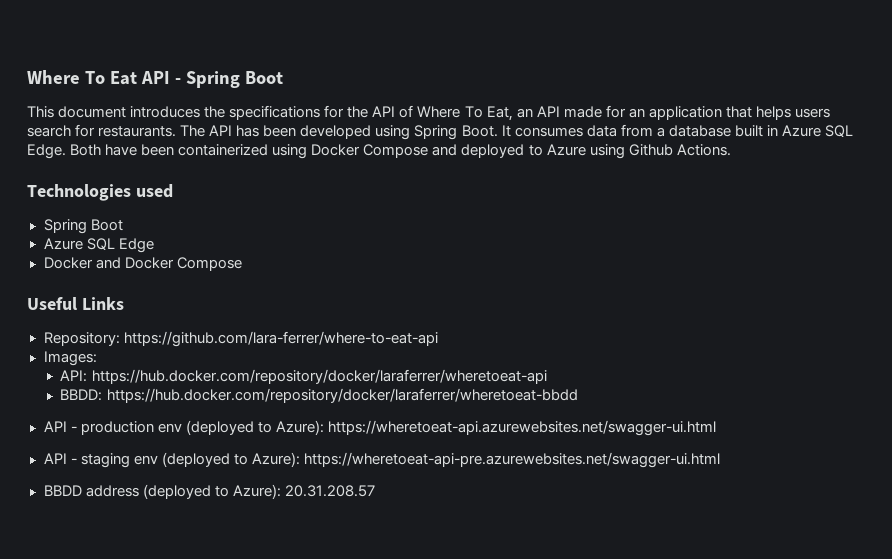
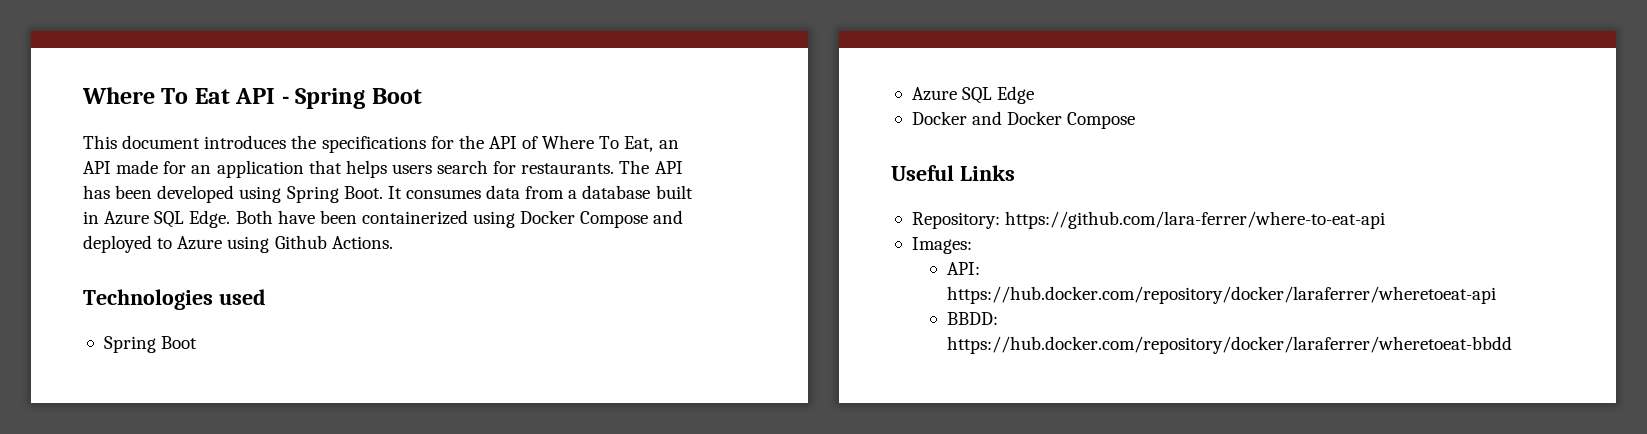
[43,420,716,436] [43,452,720,468] [43,484,375,499] // API - production env (deployed to Azure): https://wheretoeat-api.azurewebsites.net/swagger-ui.html // API - staging env (deployed to Azure): https://wheretoeat-api-pre.azurewebsites.net/swagger-ui.html // BBDD address (deployed to Azure): 20.31.208.57 -> (1513, 345) none

